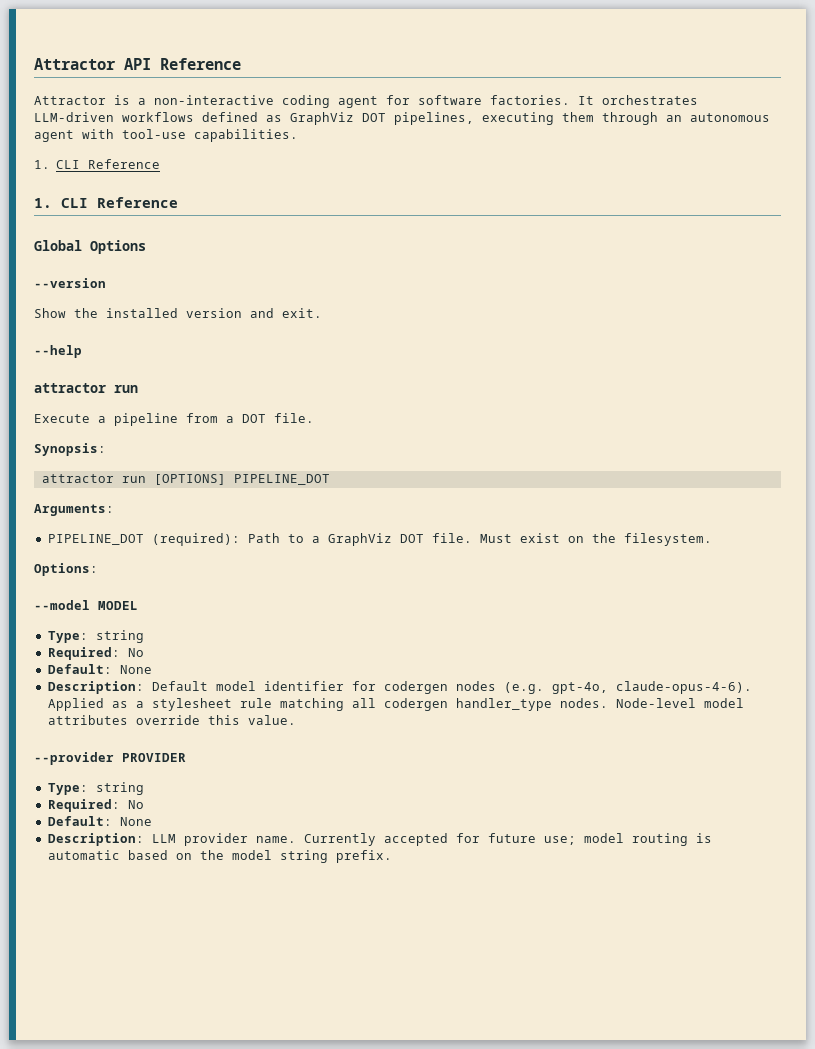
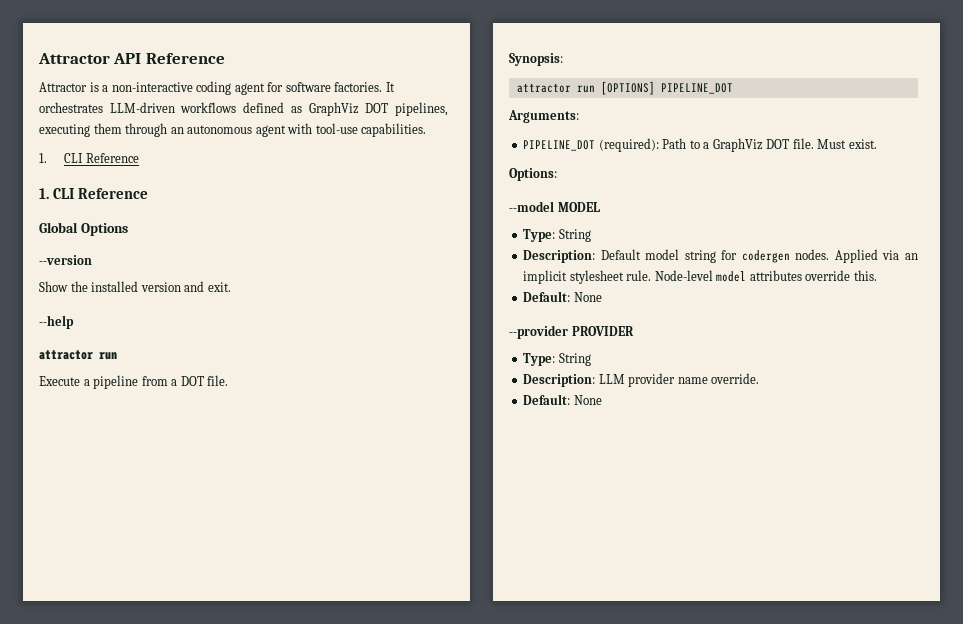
[519,533,712,546] exist on the filesystem. -> [848,139,877,149] exist.
[95,630,144,643] [47,647,144,660] [47,664,152,674] string // Required: No // Default: None -> [558,229,591,242] String
[263,681,344,691] identifier -> [684,250,716,263] string
[455,681,752,694] [47,698,608,711] nodes (e.g. gpt-4o, claude-opus-4-6). Applied as a stylesheet rule matching all codergen handler_type nodes. -> [795,249,918,263] [523,270,652,284] nodes. Applied via an implicit stylesheet rule.
[207,715,296,725] this value. -> [853,270,877,281] [523,291,602,302] this. // Default: None
[95,782,144,795] [47,799,144,812] [47,816,152,826] [47,833,712,846] [47,850,392,863] string // Required: No // Default: None // Description: LLM provider name. Currently accepted for future use; model routing is automatic based on the model string prefix. -> [558,353,591,366] [523,373,760,387] [523,394,602,405] String // Description: LLM provider name override. // Default: None

